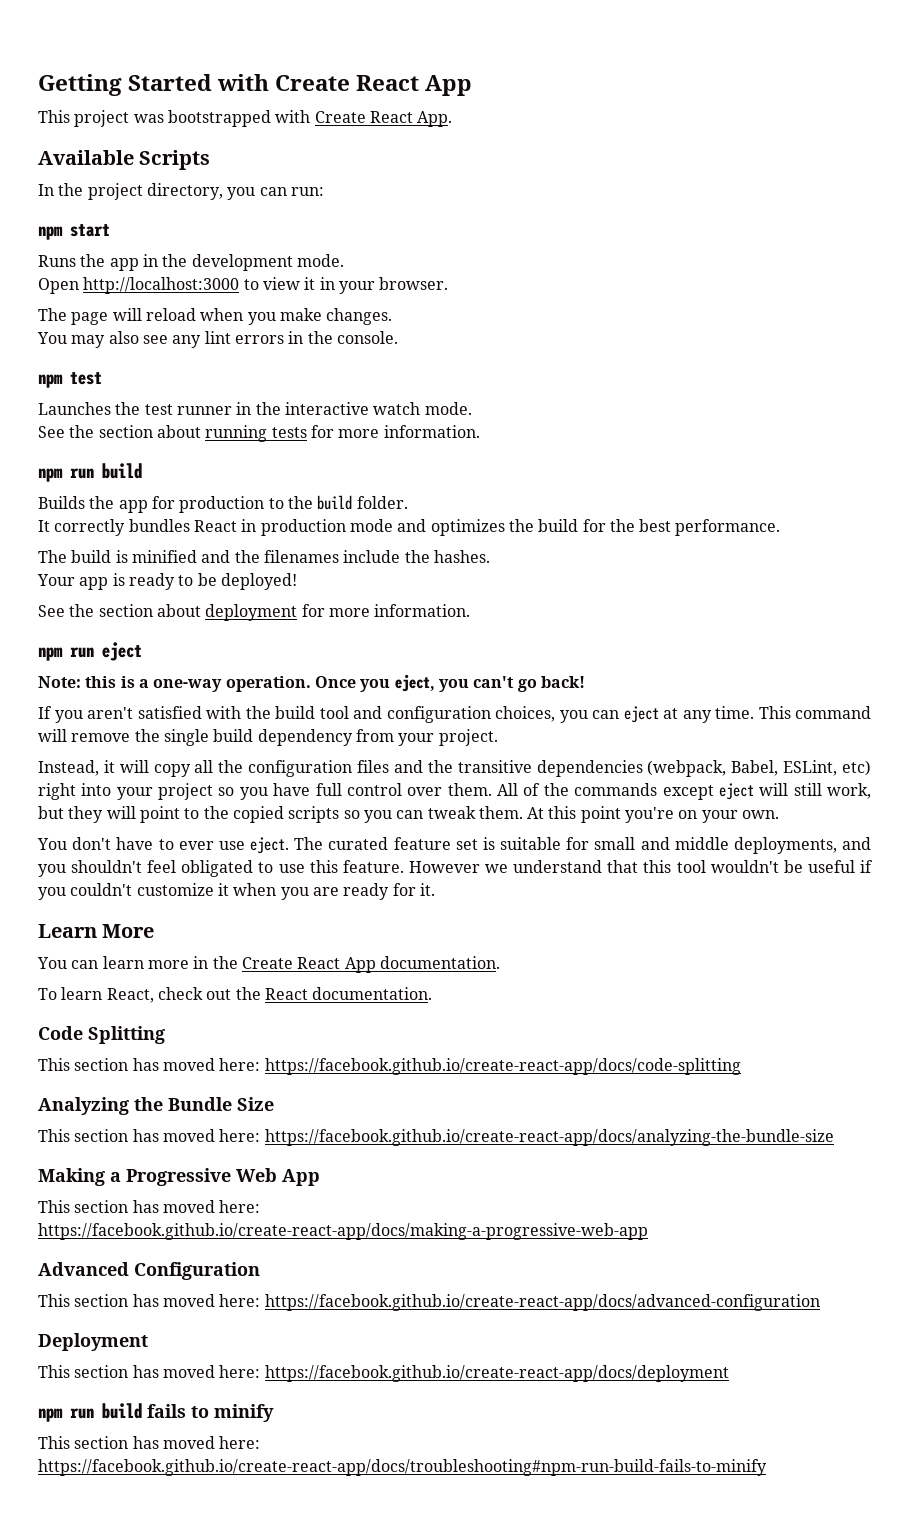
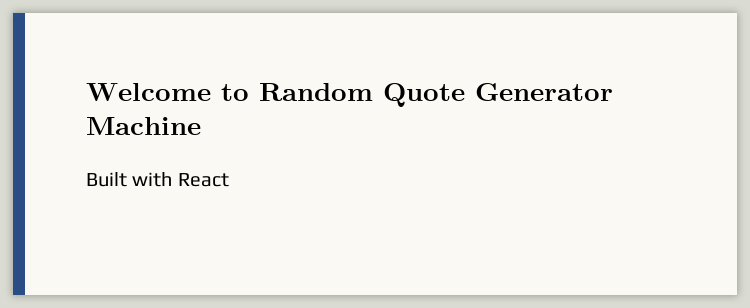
[38,74,473,96] [38,110,453,127] [38,150,211,170] [38,183,324,200] [38,224,110,240] [38,254,344,271] [38,277,449,294] [38,308,393,325] [37,331,398,348] [38,372,102,388] [38,402,472,415] [38,425,480,442] [38,463,142,482] [38,495,408,513] [38,519,781,536] [38,550,490,563] [37,573,297,590] [38,604,471,621] [38,642,142,661] [38,674,585,692] [38,706,871,723] [38,729,498,746] [38,760,872,777] [38,783,871,800] [38,806,780,823] [37,837,871,854] [38,860,874,877] [38,883,435,900] [38,924,155,938] [37,956,500,973] [38,987,433,1003] [38,1026,165,1044] [38,1058,741,1075] [38,1097,274,1115] [38,1129,834,1146] [38,1168,320,1186] [38,1200,261,1213] [38,1223,648,1240] [38,1262,260,1280] [38,1294,820,1311] [38,1333,148,1351] [38,1365,729,1382] [38,1403,274,1422] [38,1436,261,1449] [38,1459,767,1476] Getting Started with Create React App // This project was bootstrapped with Create React App. // Available Scripts // In the project directory, you can run: // npm start // Runs the app in the development mode. // Open http://localhost:3000 to view it in your browser. // The page will reload when you make changes. // You may also see any lint errors in the console. // npm test // Launches the test runner in the interactive watch mode. // See the section about running tests for more information. // npm run build // Builds the app for production to the build folder. // It correctly bundles React in production mode and optimizes the build for the best performance. // The build is minified and the filenames include the hashes. // Your app is ready to be deployed! // See the section about deployment for more information. // npm run eject // Note: this is a one-way operation. Once you eject, you can't go back! // If you aren't satisfied with the build tool and configuration choices, you can eject at any time. This command will remove the single build dependency from your project. // Instead, it will copy all the configuration files and the transitive dependencies (webpack, Babel, ESLint, etc) right into your project so you have full control over them. All of the commands except eject will still work, but they will point to the copied scripts so you can tweak them. At this point you're on your own. // You don't have to ever use eject. The curated feature set is suitable for small and middle deployments, and you shouldn't feel obligated to use this feature. However we understand that this tool wouldn't be useful if you couldn't customize it when you are ready for it. // Learn More // You can learn more in the Create React App documentation. // To learn React, check out the React documentation. // Code Splitting // This section has moved here: https://facebook.github.io/create-react-app/docs/code-splitting // Analyzing the Bundle Size // This section has moved here: https://facebook.github.io/create-react-app/docs/analyzing-the-bundle-size // Making a Progressive Web App // This section has moved here: https://facebook.github.io/create-react-app/docs/making-a-progressive-web-app // Advanced Configuration // This section has moved here: https://facebook.github.io/create-react-app/docs/advanced-configuration // Deployment // This section has moved here: https://facebook.github.io/create-react-app/docs/deployment // npm run build fails to minify // This section has moved here: https://facebook.github.io/create-react-app/docs/troubleshooting#npm-run-build-fails-to-minify -> [86,83,613,107] [86,117,201,135] [86,172,229,187] Welcome to Random Quote Generator Machine // Built with React

